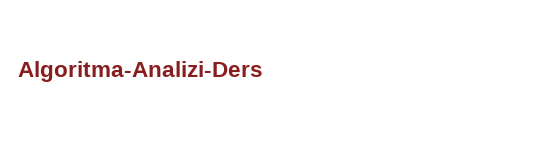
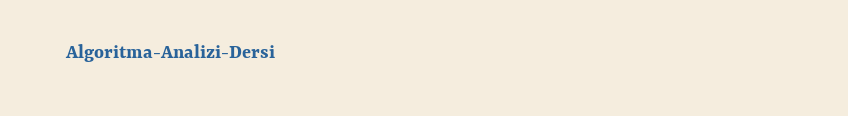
[18,61,263,82] Algoritma-Analizi-Ders -> [65,44,275,62] Algoritma-Analizi-Dersi

